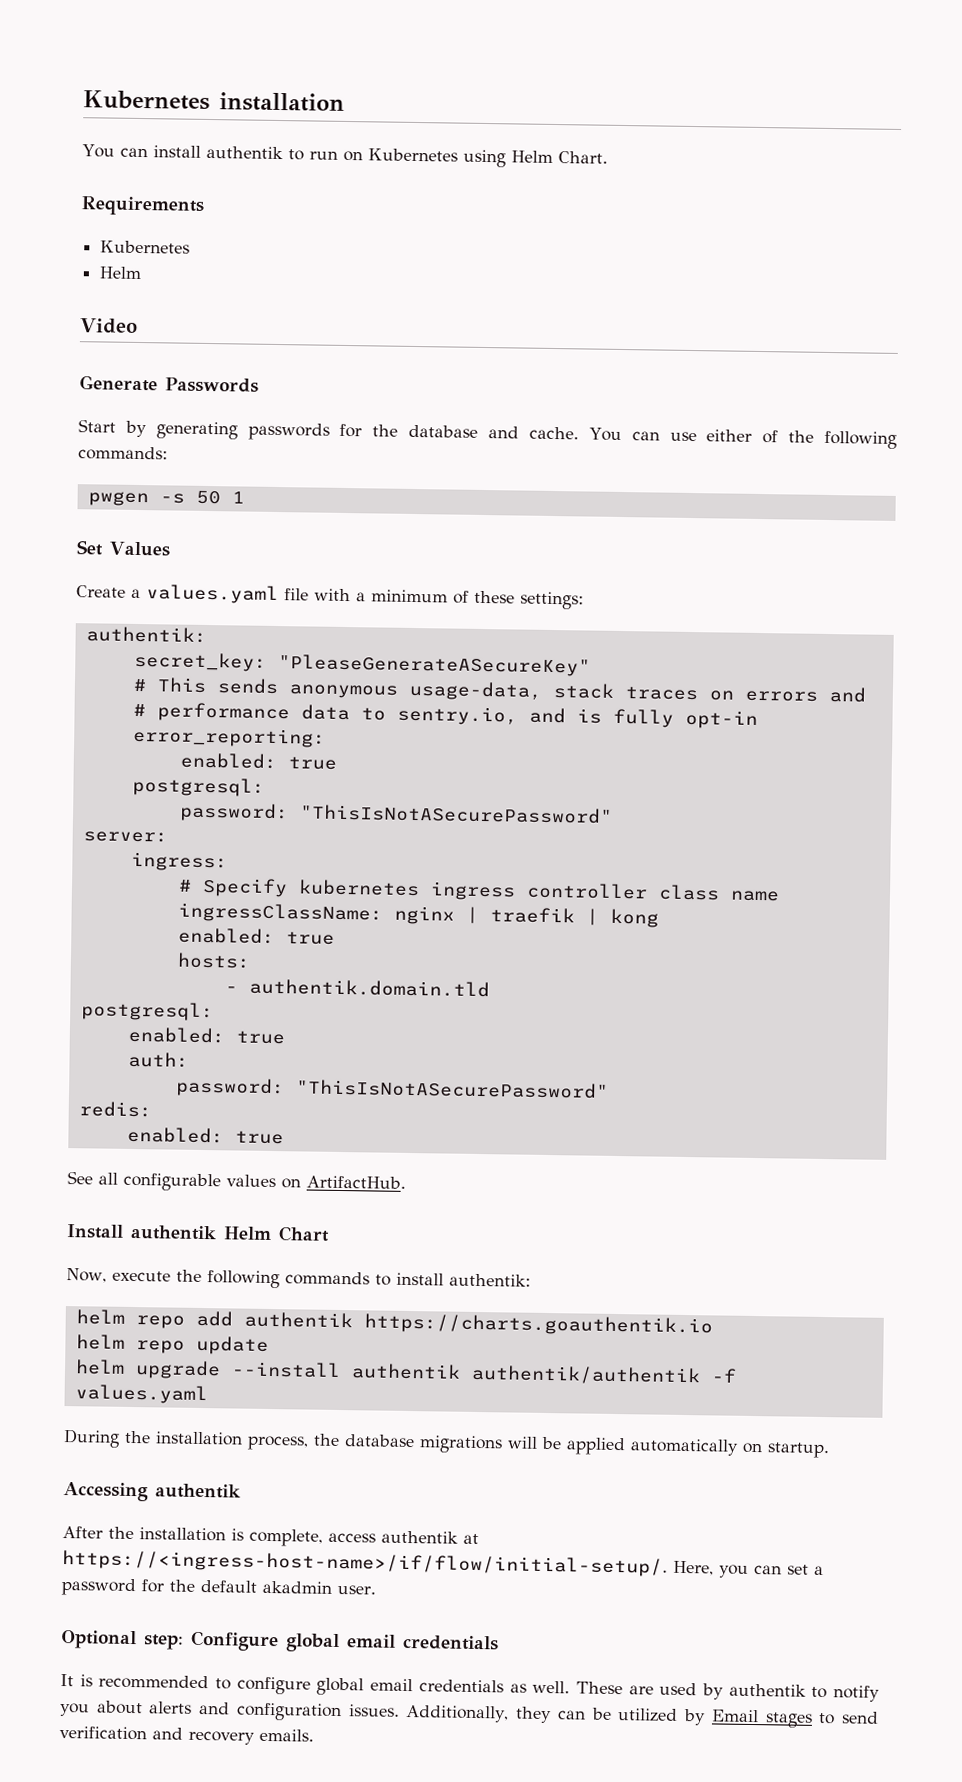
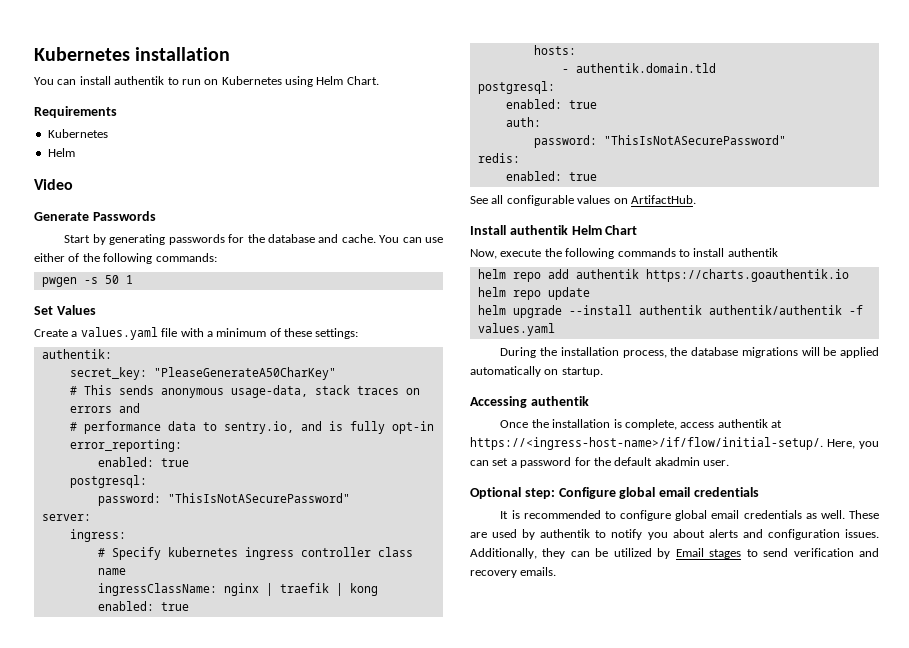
[277,654,591,677] "PleaseGenerateASecureKey" -> [153,367,336,380] "PleaseGenerateA50CharKey"
[448,1273,531,1287] authentik: -> [727,248,778,257] authentik
[62,1526,103,1539] After -> [500,420,529,428] Once

